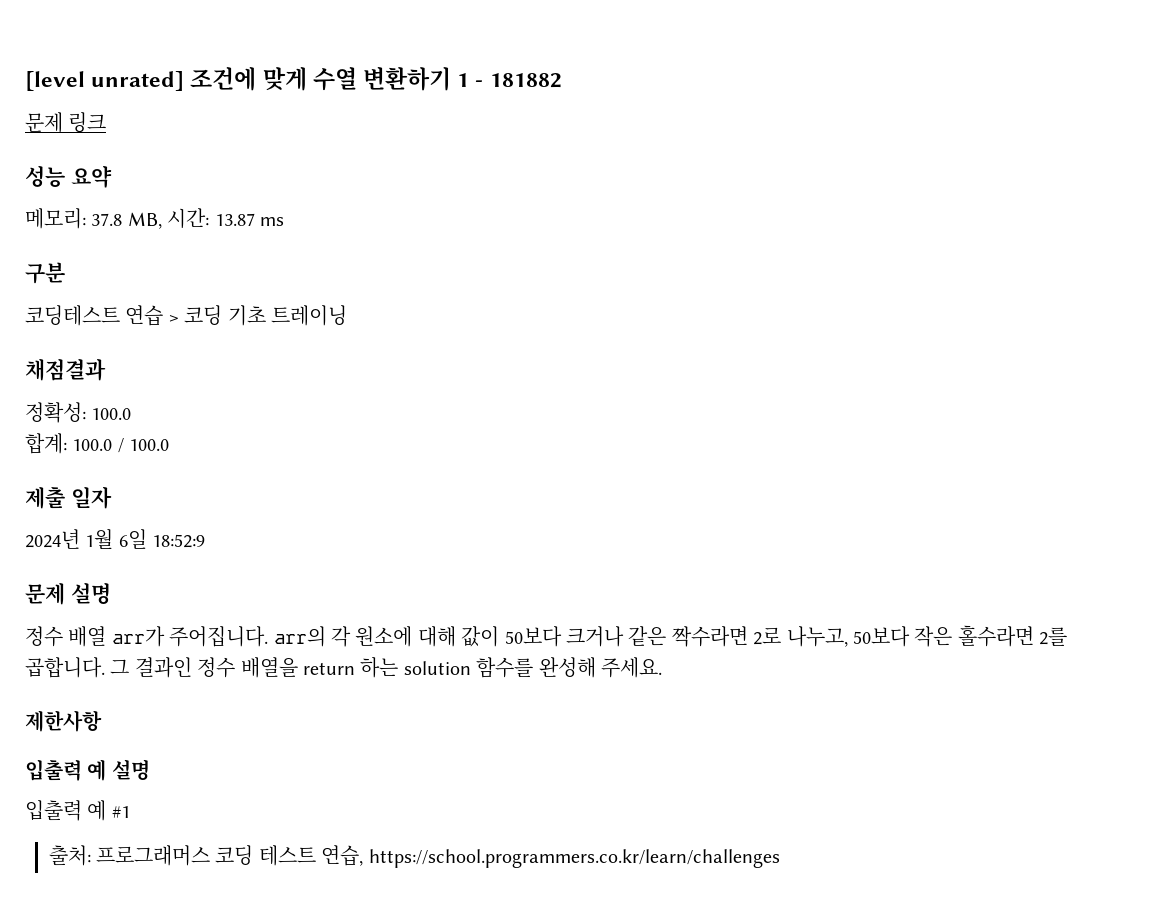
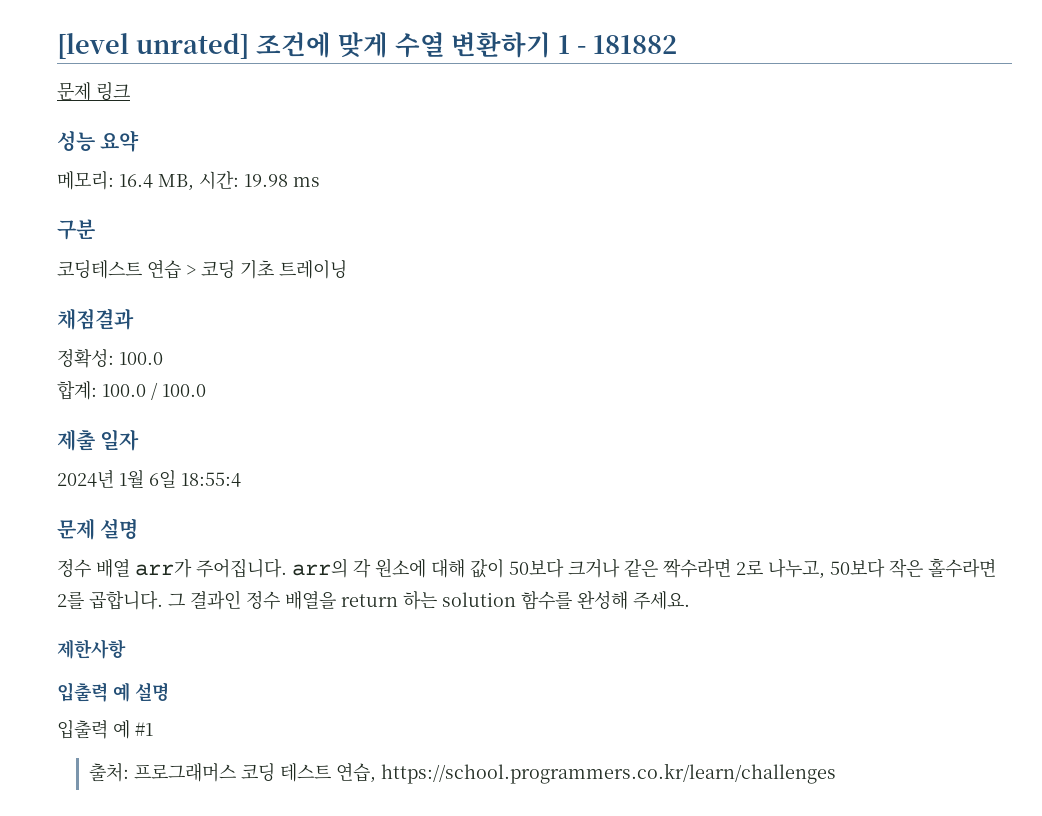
[91,213,123,226] 37.8 -> [119,174,153,188] 16.4
[214,213,255,226] 13.87 -> [244,174,288,187] 19.98
[152,534,206,548] 18:52:9 -> [181,472,241,487] 18:55:4

